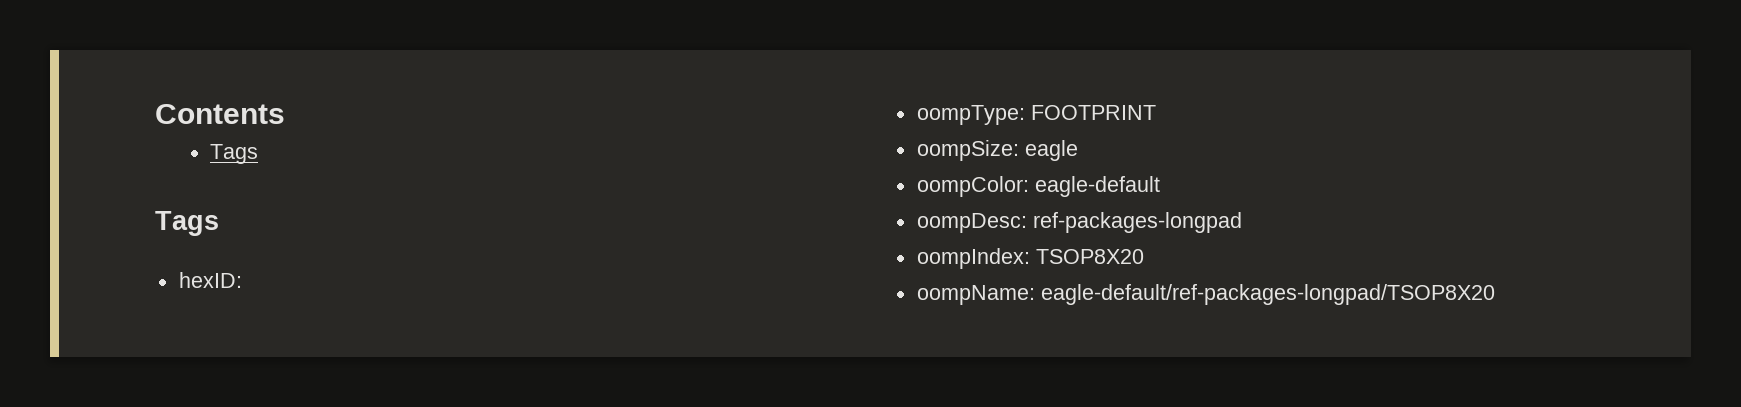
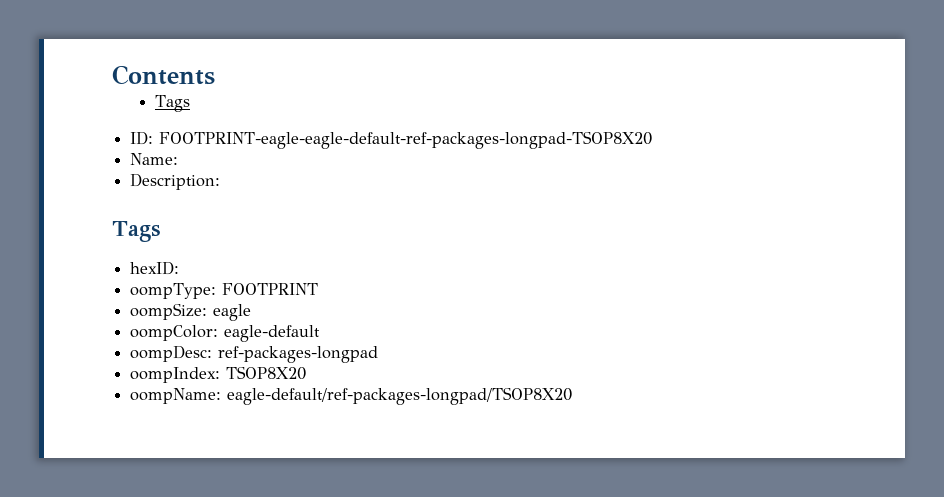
(259, 154) none -> [130,131,653,149] [130,153,179,165] [130,173,221,190] // ID: FOOTPRINT-eagle-eagle-default-ref-packages-longpad-TSOP8X20 // Name: // Description:

